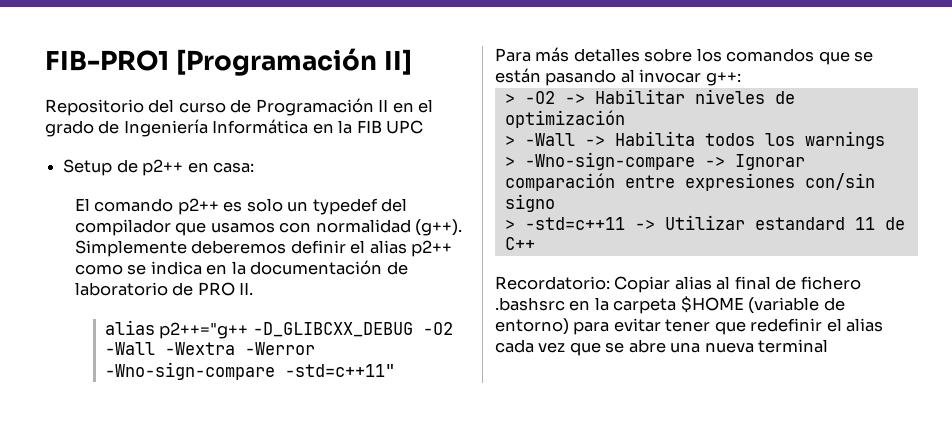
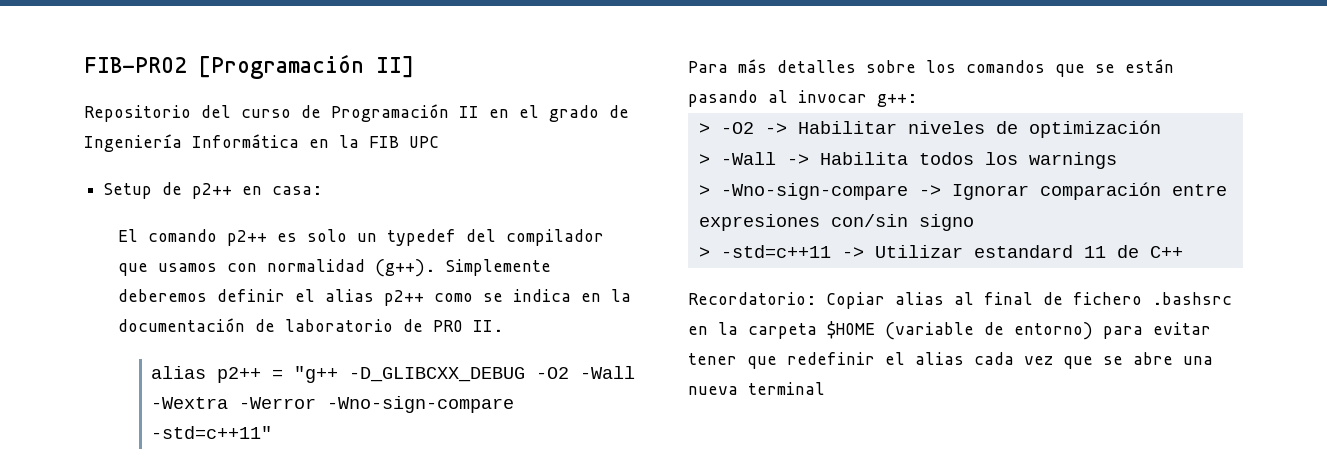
[45,50,169,71] FIB-PRO1 -> [84,57,186,73] FIB-PRO2
[159,322,249,339] p2++="g++ -> [217,366,339,383] p2++ = "g++

